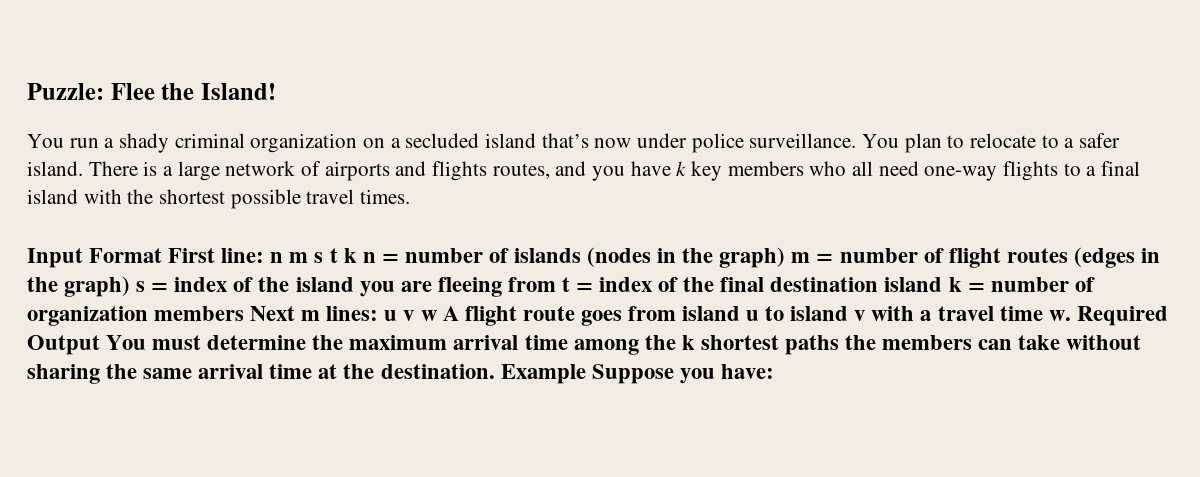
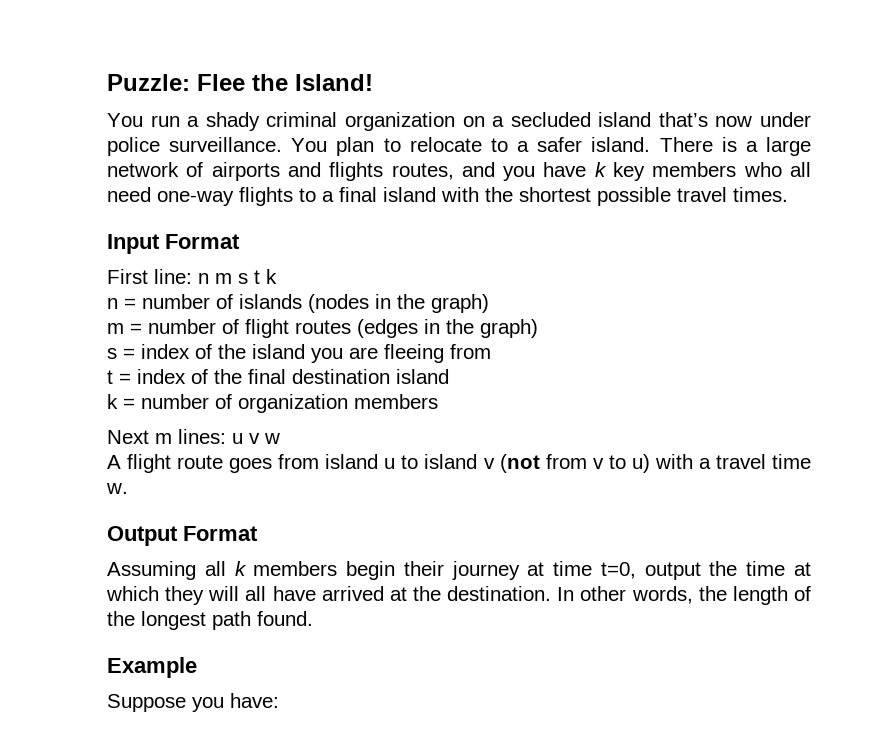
(163, 255) none -> (240, 241) //
(357, 255) none -> (277, 276) //
(786, 257) none -> (489, 303) //
(131, 286) none -> (538, 328) //
(556, 284) none -> (491, 351) //
(943, 284) none -> (449, 376) //
(245, 313) none -> (438, 401) //
(437, 315) none -> (280, 438) //
(866, 315) none -> [499,454,650,473] (not from v to u)
[1076,306,1168,326] [27,335,1142,355] [27,364,495,384] Required Output You must determine the maximum arrival time among the k shortest paths the members can take without sharing the same arrival time at the destination. -> [107,526,258,546] [107,561,811,580] [106,586,811,605] [107,611,313,630] // Output Format // Assuming all k members begin their journey at time t=0, output the time at which they will all have arrived at the destination. In other words, the length of the longest path found. //
(586, 374) none -> (197, 667) //

